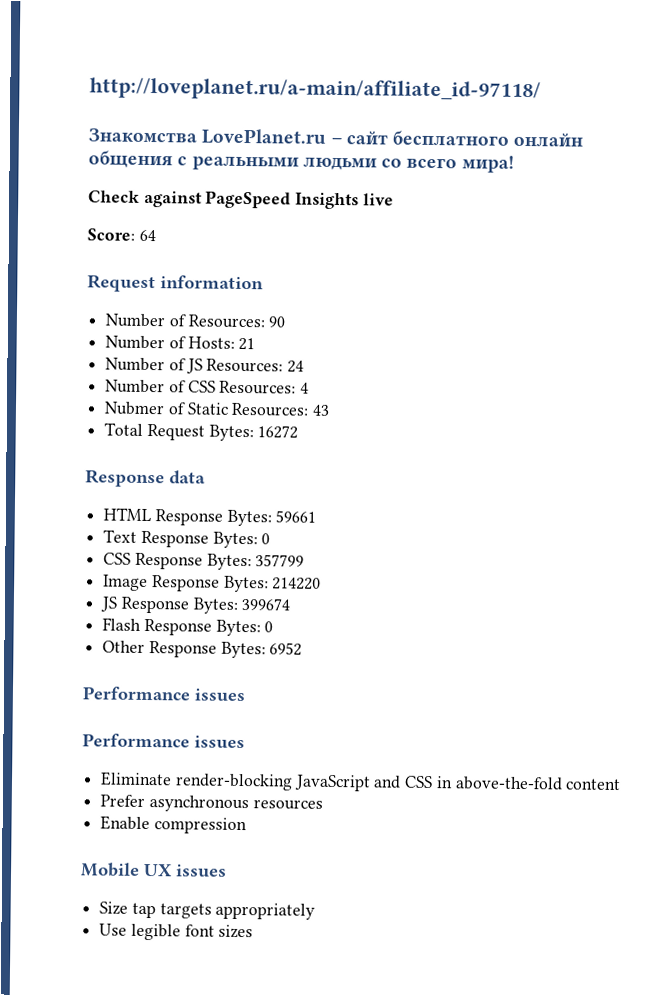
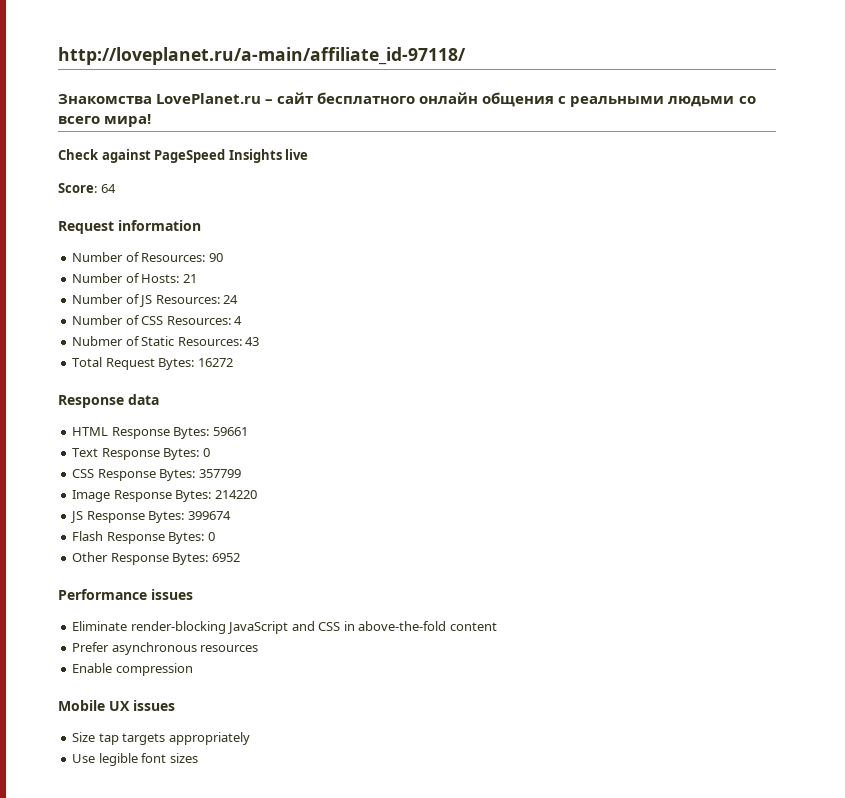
[82,733,245,750] // Performance issues -> (193, 594) none

